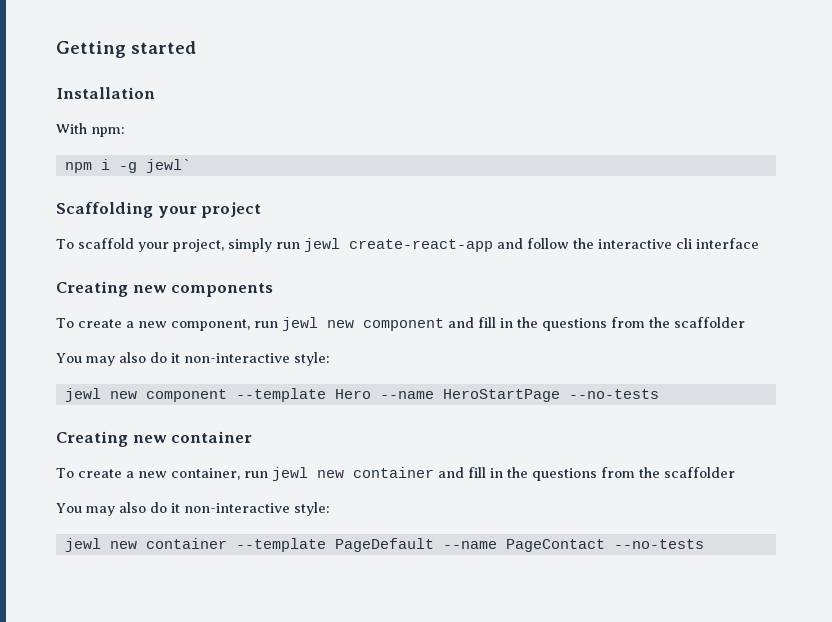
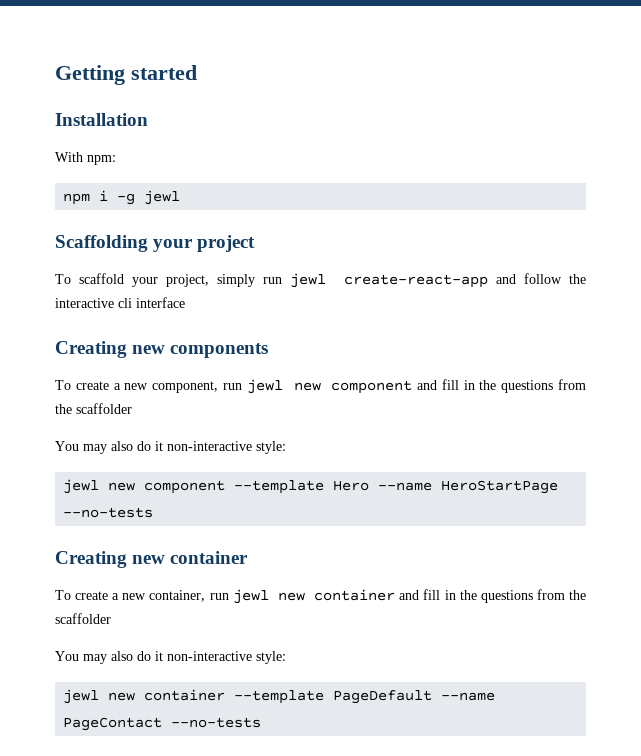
[145,159,191,173] jewl` -> [144,190,181,205] jewl

